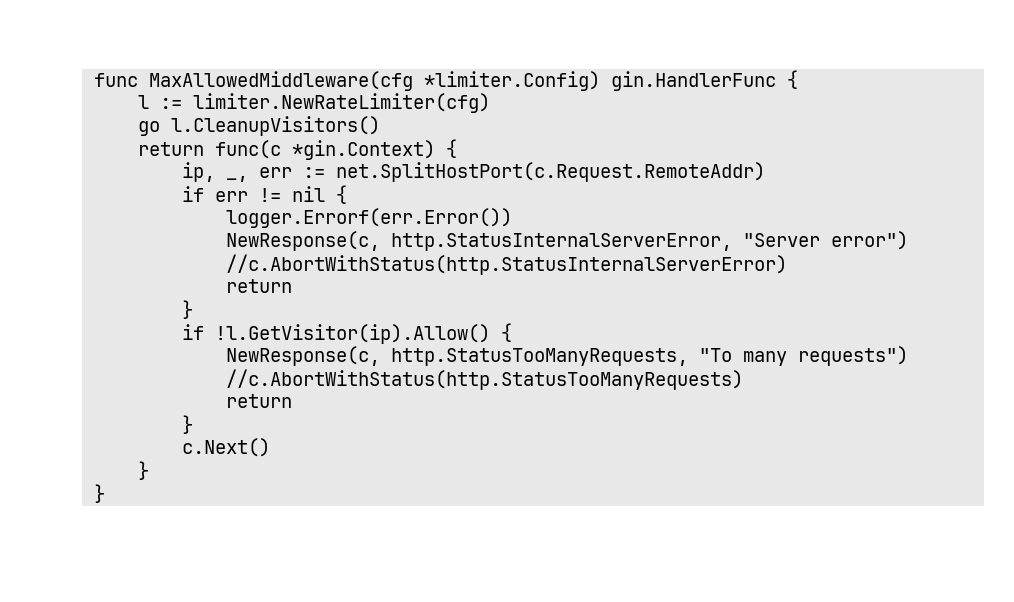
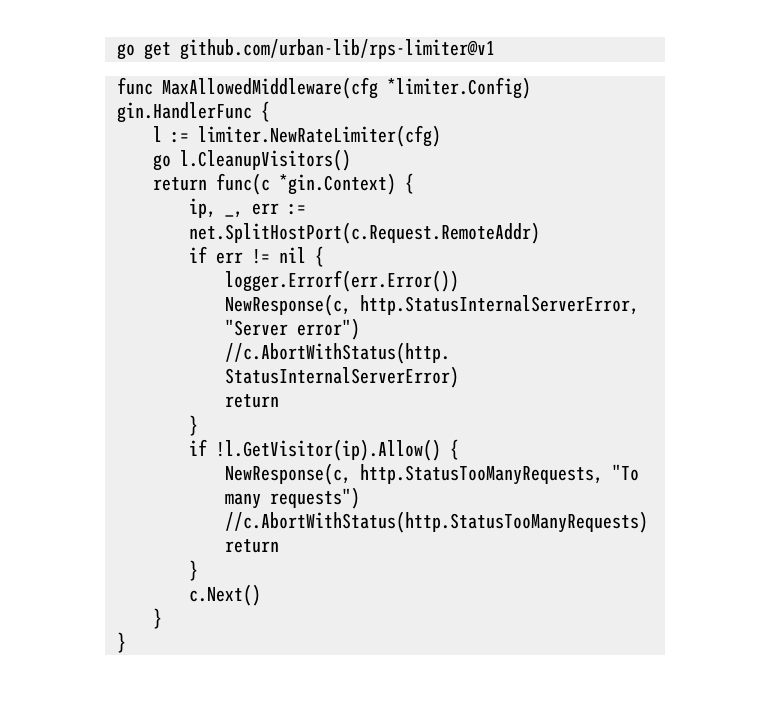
(94, 80) none -> [116,39,495,60] go get github.com/urban-lib/rps-limiter@v1 //

